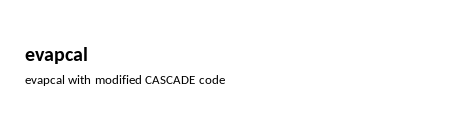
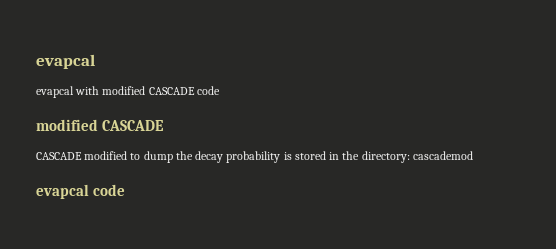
(225, 79) none -> [36,119,165,131] [36,151,473,163] [36,184,126,199] // modified CASCADE // CASCADE modified to dump the decay probability is stored in the directory: cascademod // evapcal code

